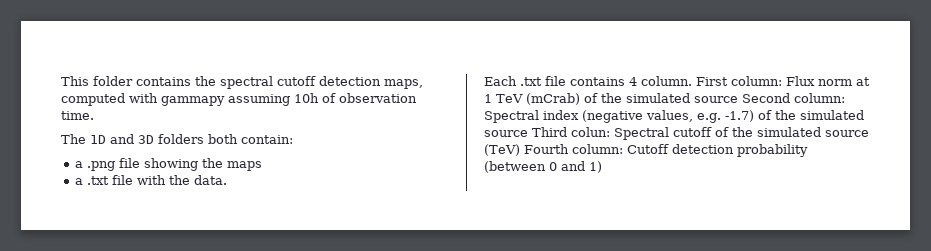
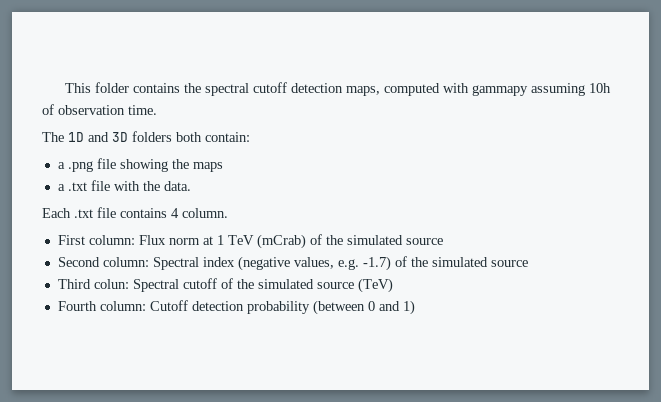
(692, 81) none -> (228, 213) //
(738, 99) none -> (443, 241) //
(528, 133) none -> (528, 263) //
(520, 150) none -> (393, 285) //

